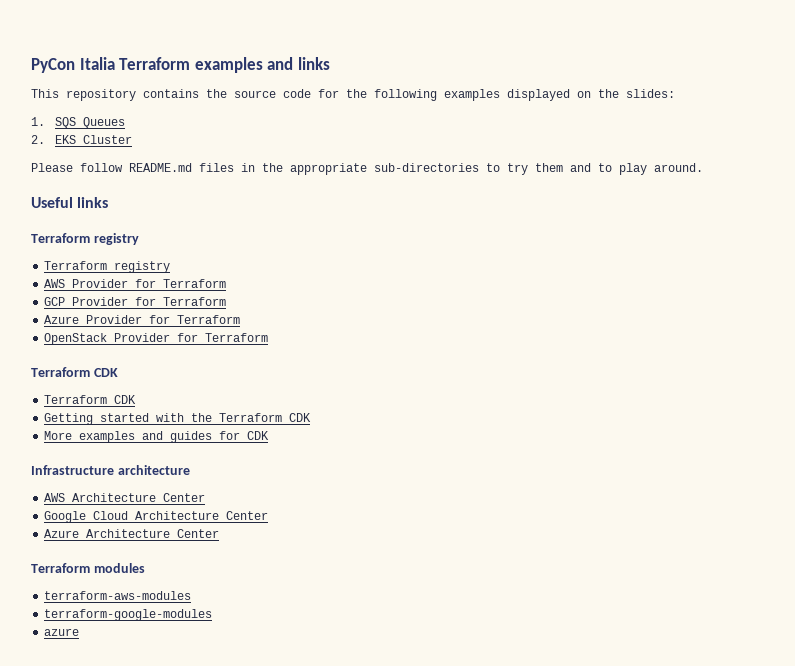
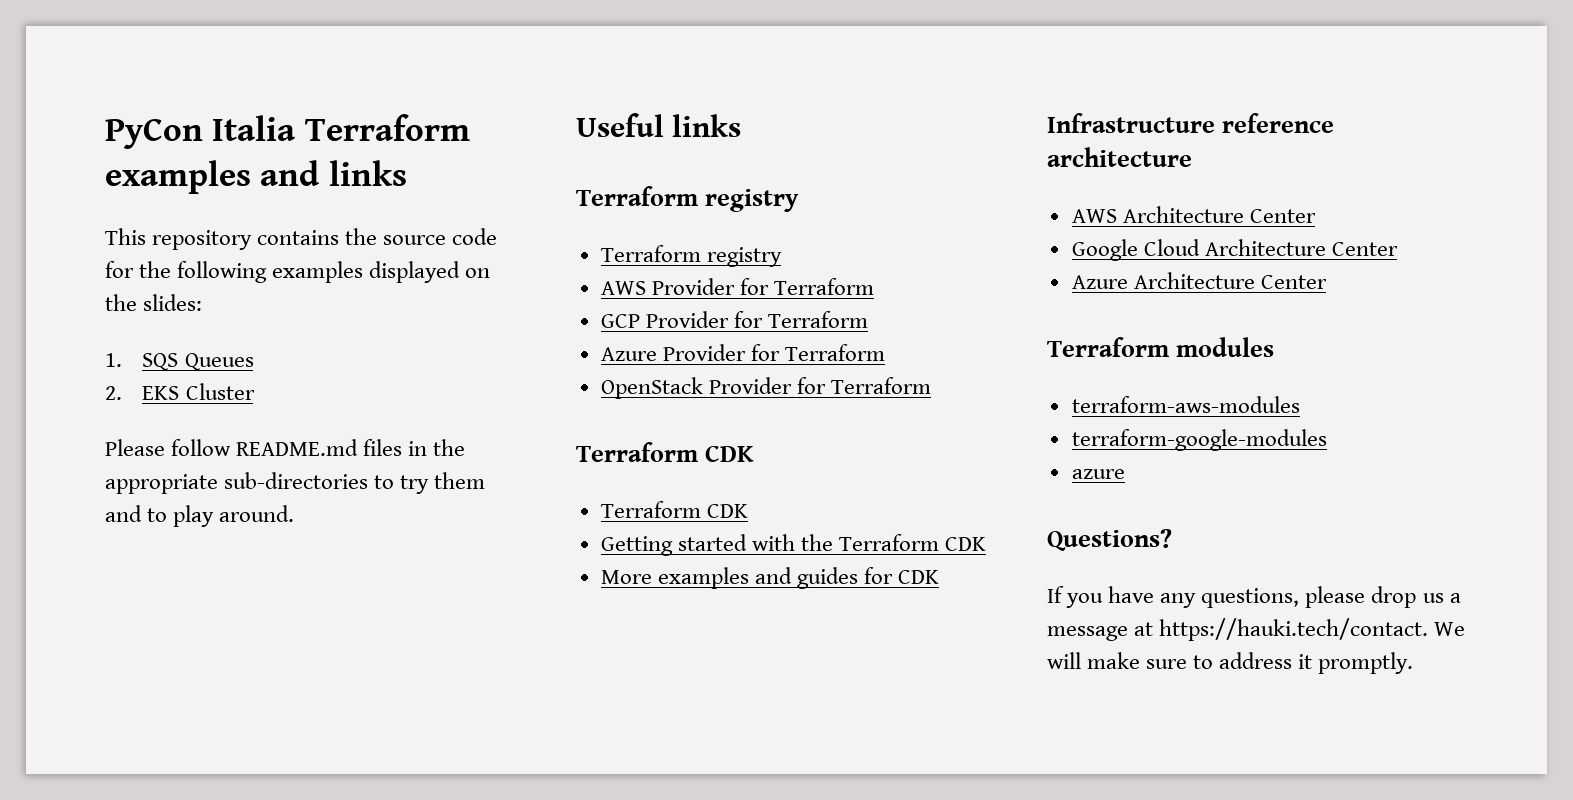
(114, 470) none -> [1222,113,1335,133] reference
(80, 632) none -> [1047,529,1172,551] [1047,586,1461,608] [1047,618,1466,641] [1047,652,1414,674] // Questions? // If you have any questions, please drop us a message at https://hauki.tech/contact. We will make sure to address it promptly.

